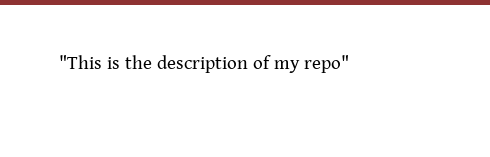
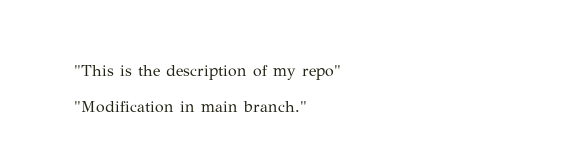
(349, 64) none -> [74,101,307,113] // "Modification in main branch."

